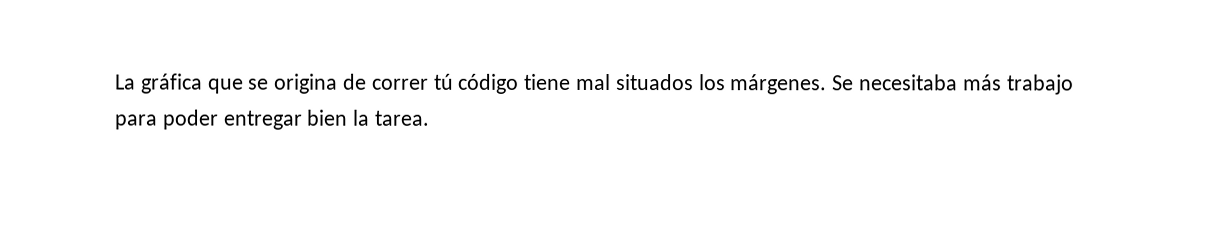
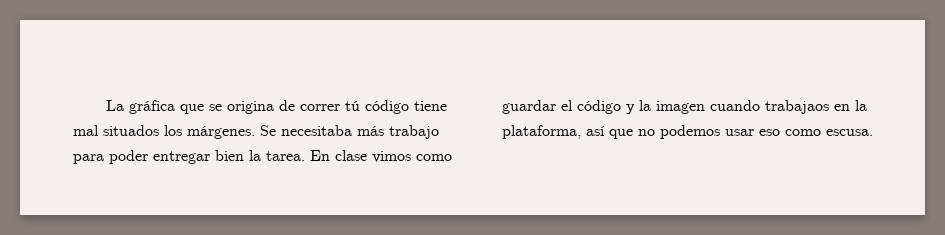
(431, 118) none -> [310,150,452,163] [502,100,867,114] [502,125,873,139] En clase vimos como guardar el código y la imagen cuando trabajaos en la plataforma, así que no podemos usar eso como escusa.

